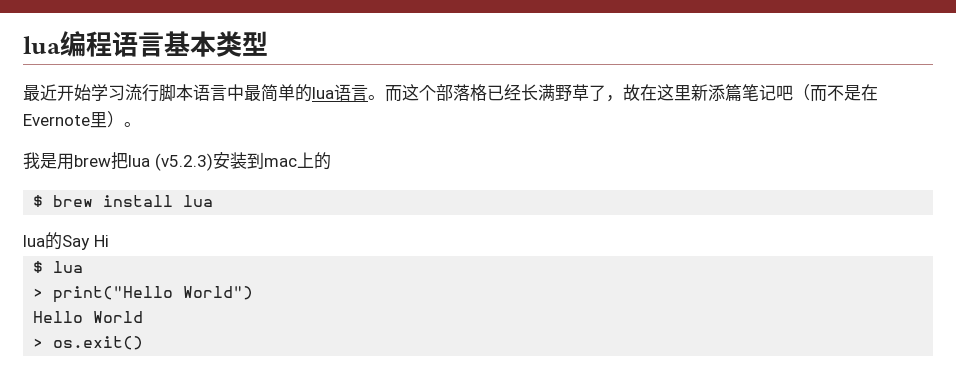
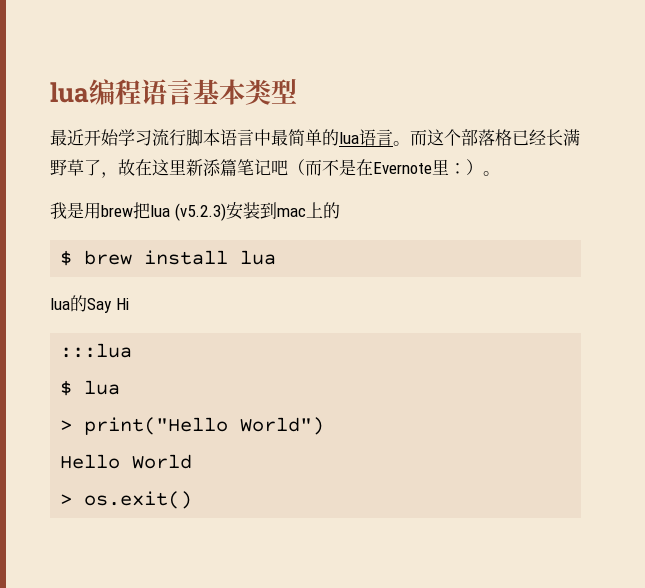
(107, 120) none -> [449,163,466,174] ：
(109, 241) none -> [60,343,133,358] // :::lua

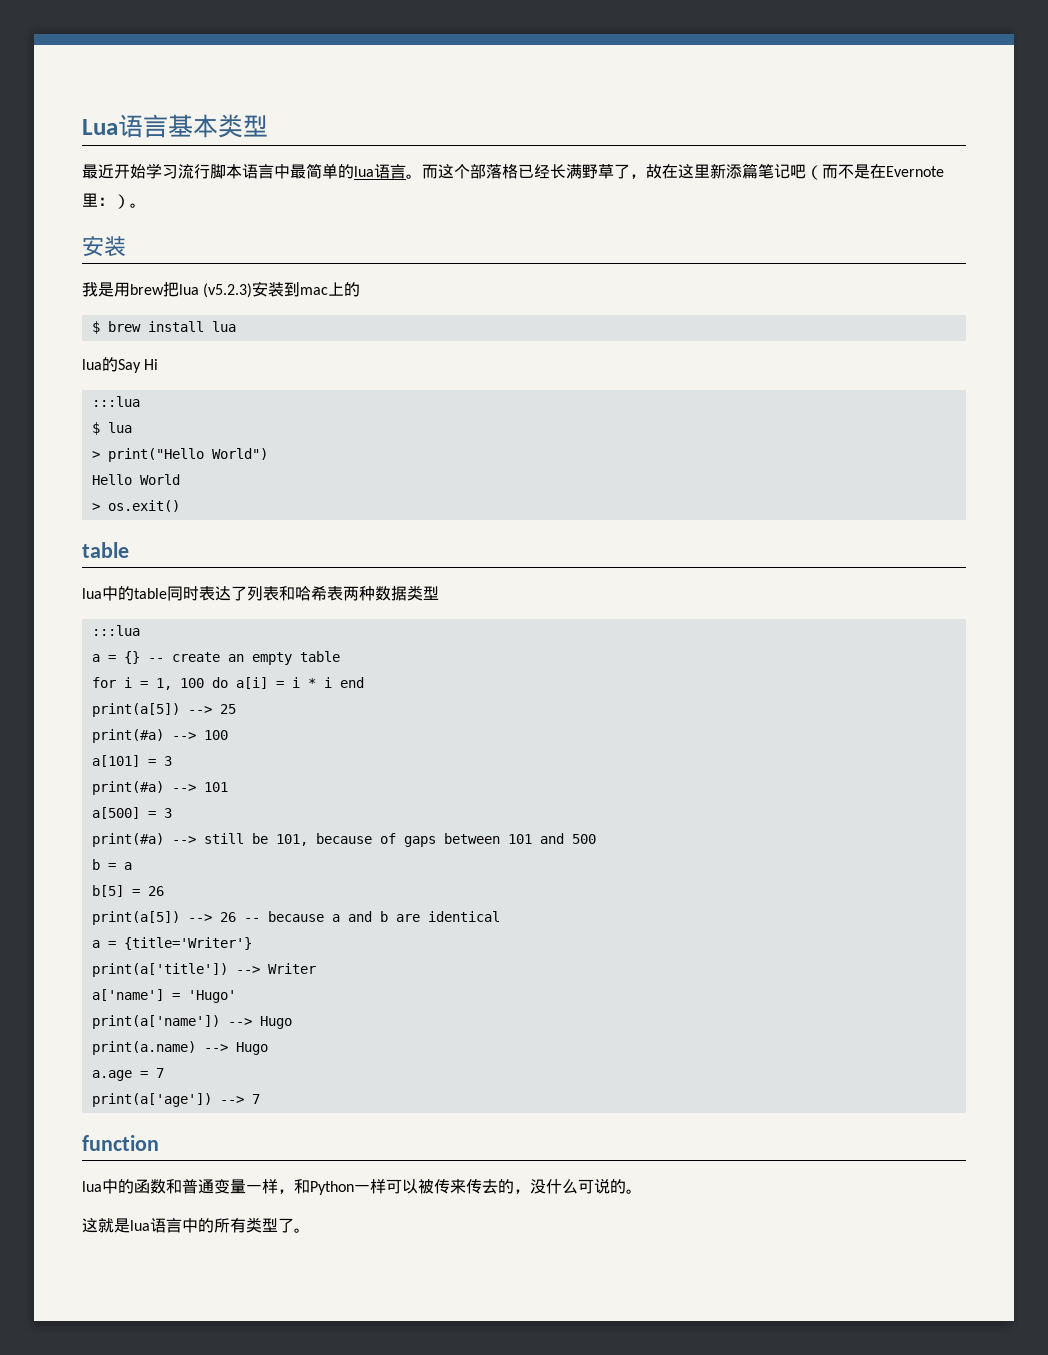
[50,79,141,105] lua编程 -> [82,119,118,135] Lua
(500, 173) none -> [82,236,126,257] // 安装
(193, 500) none -> [82,542,129,558] [82,585,439,601] [91,625,140,636] [91,651,340,665] [91,677,364,690] [91,703,236,717] [91,729,228,743] [91,755,172,767] [91,781,228,795] [91,807,172,819] [91,833,596,847] [91,859,132,870] [91,885,164,897] [91,911,500,925] [91,937,252,950] [91,963,316,977] [91,989,236,1003] [91,1015,292,1029] [91,1041,268,1055] [91,1068,164,1081] [91,1093,260,1107] [82,1135,159,1151] [82,1178,642,1195] [82,1217,310,1233] // table // lua中的table同时表达了列表和哈希表两种数据类型 // :::lua // a = {} -- create an empty table // for i = 1, 100 do a[i] = i * i end // print(a[5]) --> 25 // print(#a) --> 100 // a[101] = 3 // print(#a) --> 101 // a[500] = 3 // print(#a) --> still be 101, because of gaps between 101 and 500 // b = a // b[5] = 26 // print(a[5]) --> 26 -- because a and b are identical // a = {title='Writer'} // print(a['title']) --> Writer // a['name'] = 'Hugo' // print(a['name']) --> Hugo // print(a.name) --> Hugo // a.age = 7 // print(a['age']) --> 7 // function // lua中的函数和普通变量一样，和Python一样可以被传来传去的，没什么可说的。 // 这就是lua语言中的所有类型了。

